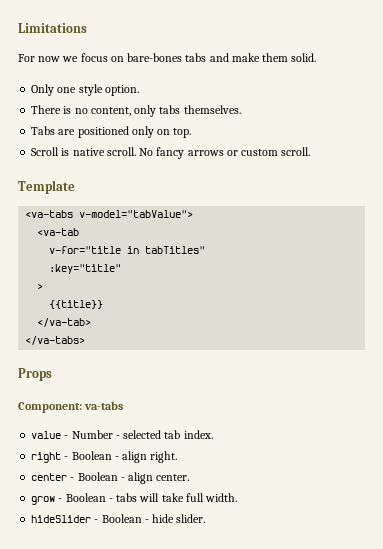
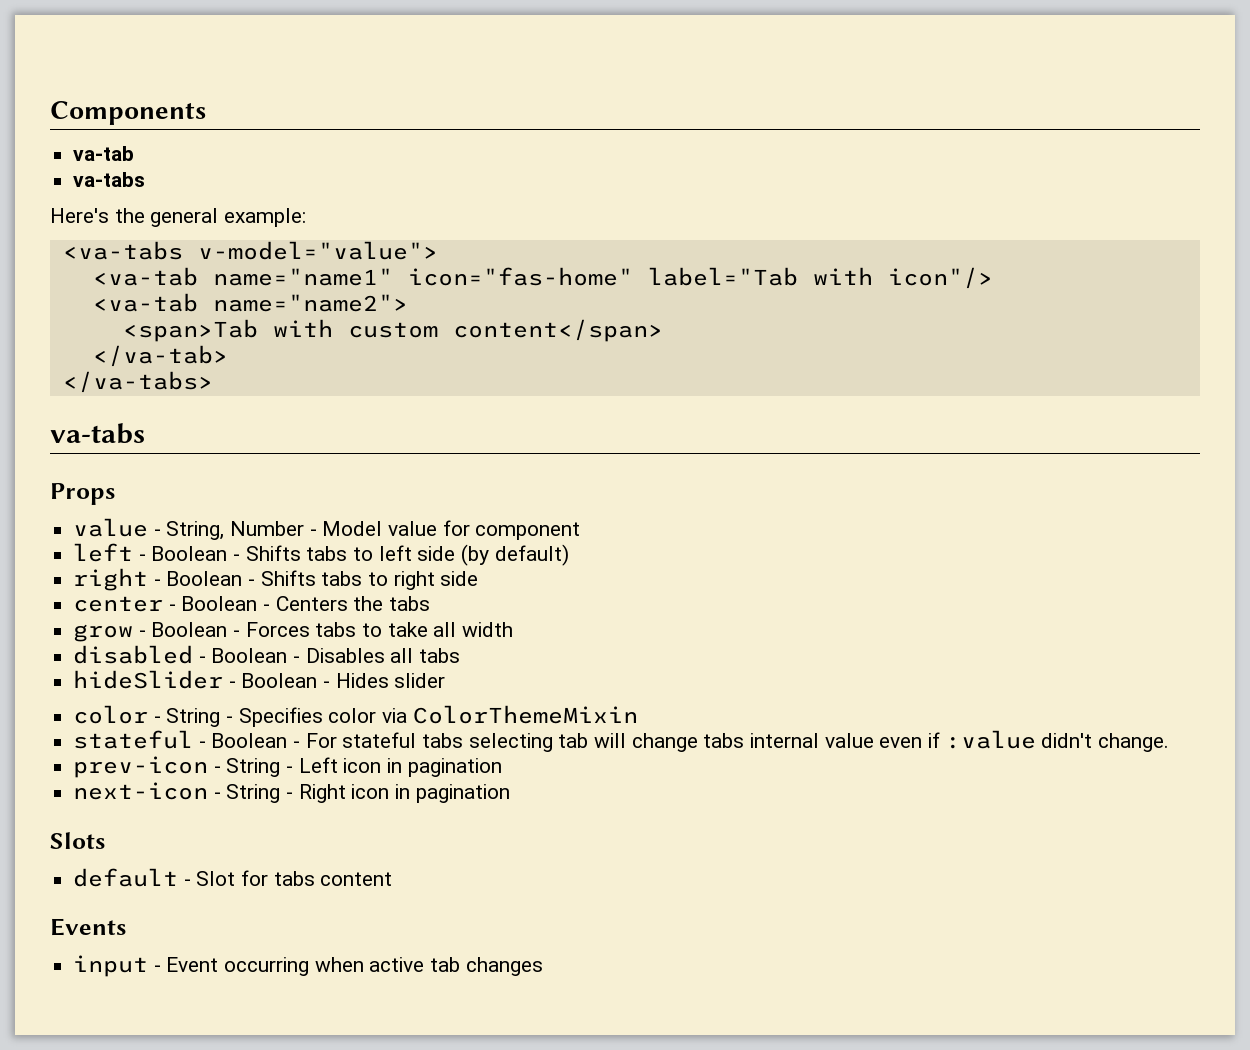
[18,23,87,33] [18,53,317,62] [31,84,139,96] [31,105,241,117] [31,126,192,138] [31,147,311,159] [18,180,75,194] Limitations // For now we focus on bare-bones tabs and make them solid. // Only one style option. // There is no content, only tabs themselves. // Tabs are positioned only on top. // Scroll is native scroll. No fancy arrows or custom scroll. // Template -> [50,101,206,125] [73,146,135,161] [73,172,146,187] [50,208,307,227] Components // va-tab // va-tabs // Here's the general example:
[79,210,194,218] [37,228,80,236] [49,246,206,254] [49,264,122,274] [37,283,44,290] [49,300,104,309] v-model="tabValue"> // <va-tab // v-for="title in tabTitles" // :key="title" // > // {{title}} -> [197,241,438,260] [92,267,993,289] [92,293,408,312] [122,319,663,342] v-model="value"> // <va-tab name="name1" icon="fas-home" label="Tab with icon"/> // <va-tab name="name2"> // <span>Tab with custom content</span>
(86, 340) none -> [50,423,145,444] // va-tabs
[18,401,124,413] // Component: va-tabs -> (115, 494) none
(69, 437) none -> [166,521,225,540] String,
[123,430,213,439] selected tab index. -> [322,520,581,540] [73,543,569,566] Model value for component // left - Boolean - Shifts tabs to left side (by default)
[122,451,178,463] align right. -> [260,570,479,590] Shifts tabs to right side
[128,472,190,484] align center. -> [275,596,431,611] Centers the tabs
[116,493,238,502] [31,514,206,523] tabs will take full width. // hideSlider - Boolean - hide slider. -> [245,622,514,637] [73,645,461,664] [73,670,446,689] [73,705,638,727] [73,730,1170,752] [73,756,502,778] [73,782,510,803] [50,832,105,849] [73,868,393,887] [50,918,126,936] [73,955,543,977] Forces tabs to take all width // disabled - Boolean - Disables all tabs // hideSlider - Boolean - Hides slider // color - String - Specifies color via ColorThemeMixin // stateful - Boolean - For stateful tabs selecting tab will change tabs internal value even if :value didn't change. // prev-icon - String - Left icon in pagination // next-icon - String - Right icon in pagination // Slots // default - Slot for tabs content // Events // input - Event occurring when active tab changes

